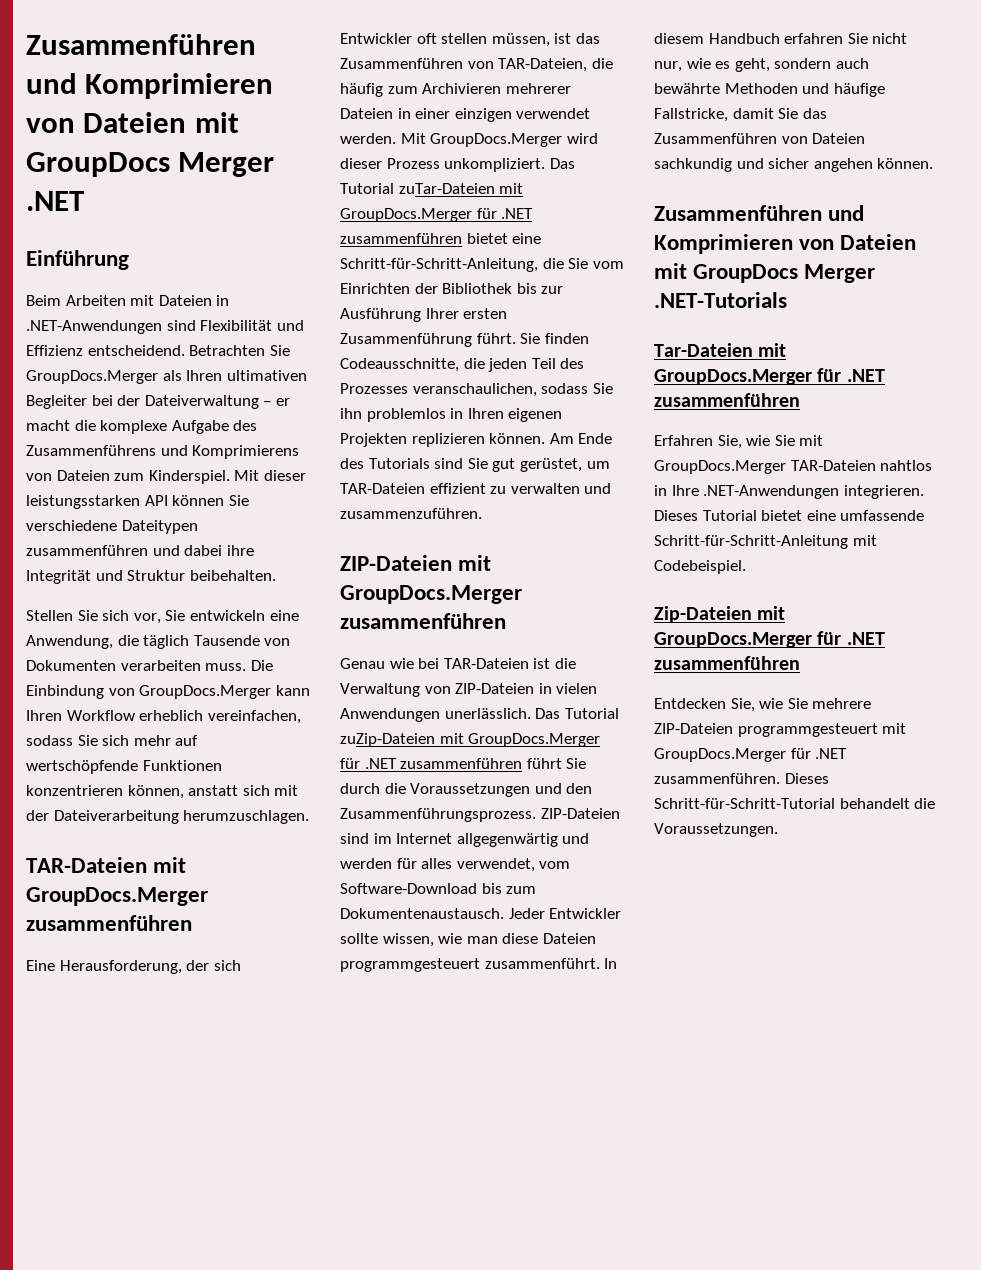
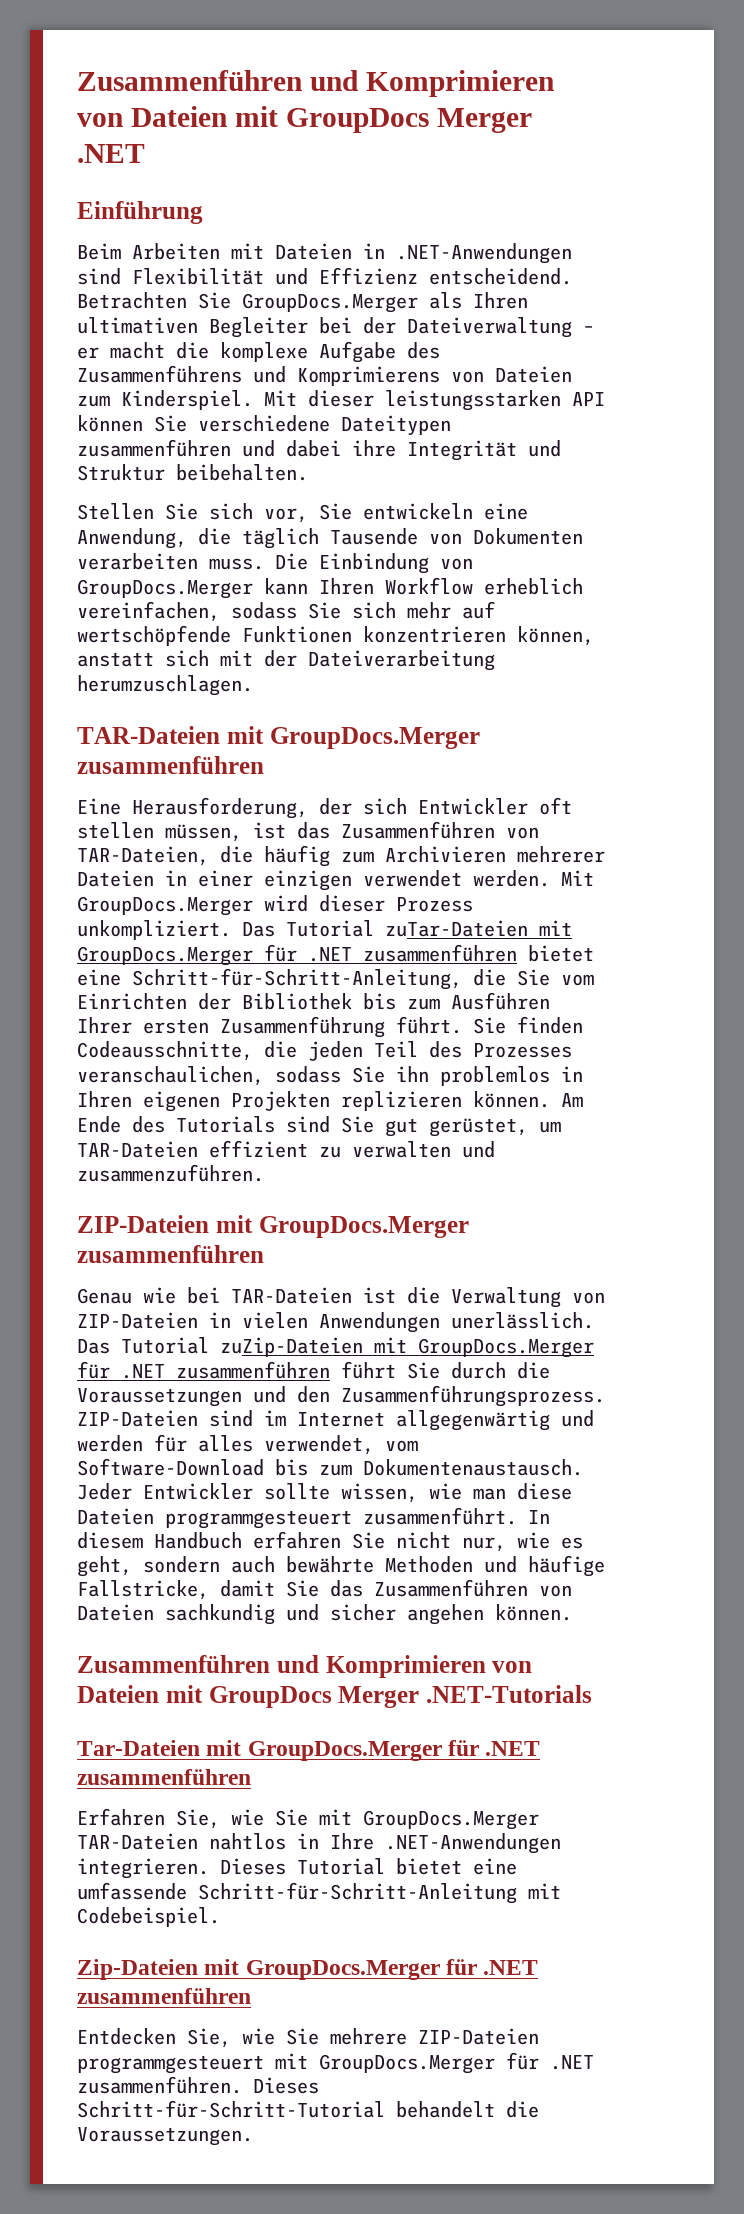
[541,286,564,294] [340,308,421,322] zur Ausführung -> [407,992,550,1010] zum Ausführen

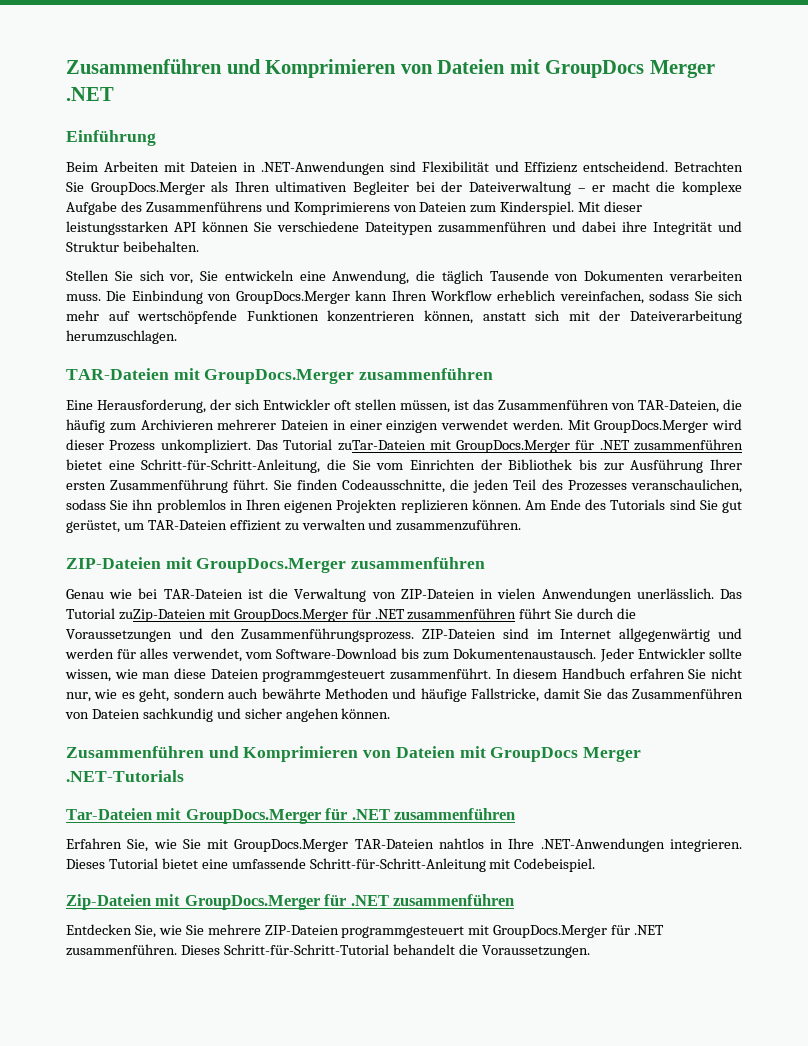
[407,992,550,1010] zum Ausführen -> [603,459,704,473] zur Ausführung

